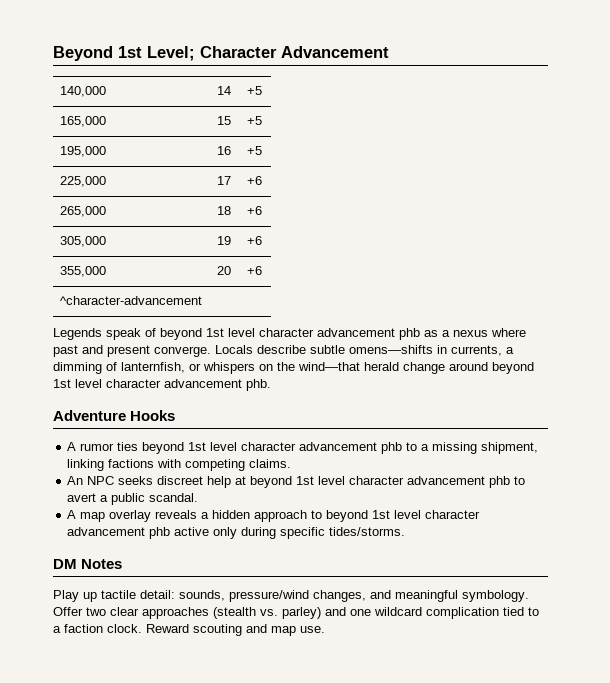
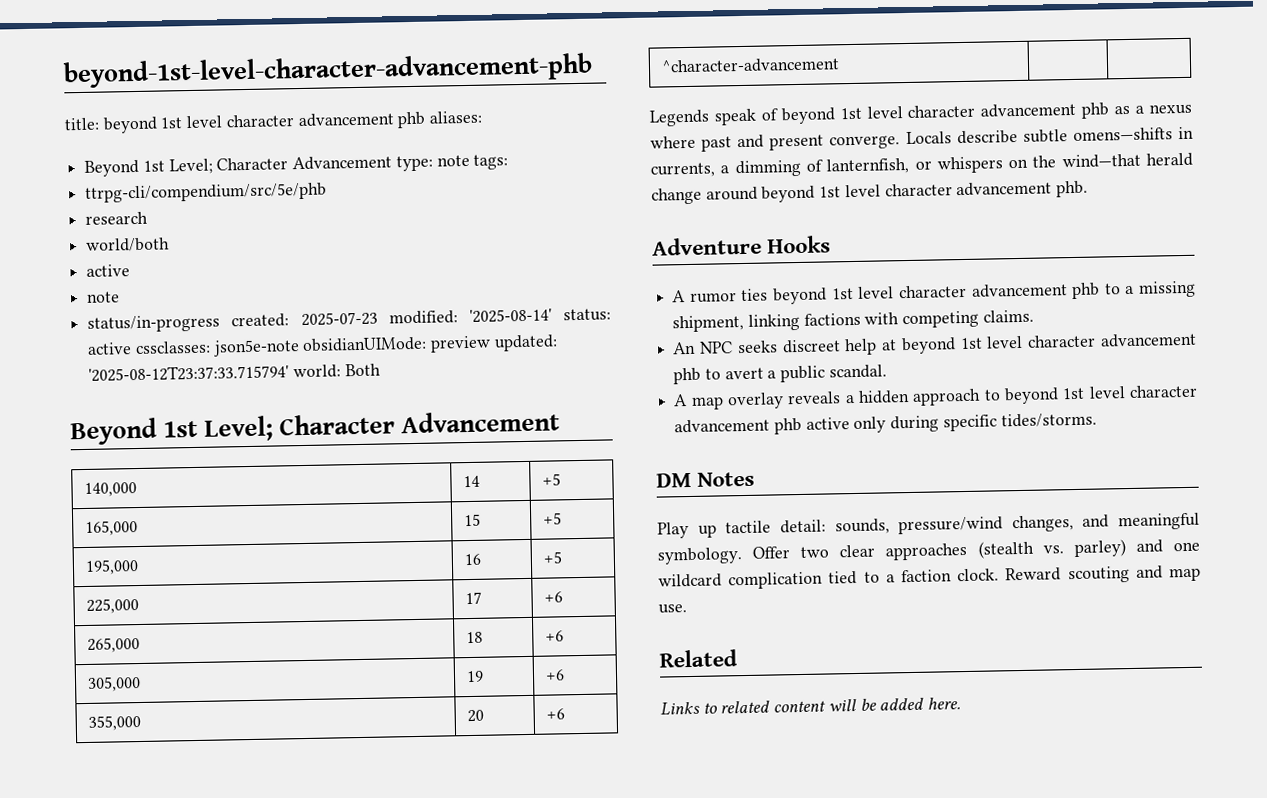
(53, 53) none -> [63,52,593,89] [64,110,483,134] [84,154,509,177] [85,182,328,203] [85,211,149,225] [86,237,171,252] [86,264,131,277] [86,291,121,303] [87,308,611,333] [87,334,558,357] [88,363,381,382] beyond-1st-level-character-advancement-phb // title: beyond 1st level character advancement phb aliases: // Beyond 1st Level; Character Advancement type: note tags: // ttrpg-cli/compendium/src/5e/phb // research // world/both // active // note // status/in-progress created: 2025-07-23 modified: '2025-08-14' status: active cssclasses: json5e-note obsidianUIMode: preview updated: '2025-08-12T23:37:33.715794' world: Both //
(325, 629) none -> [659,649,738,668] [660,697,962,716] // Related // Links to related content will be added here.

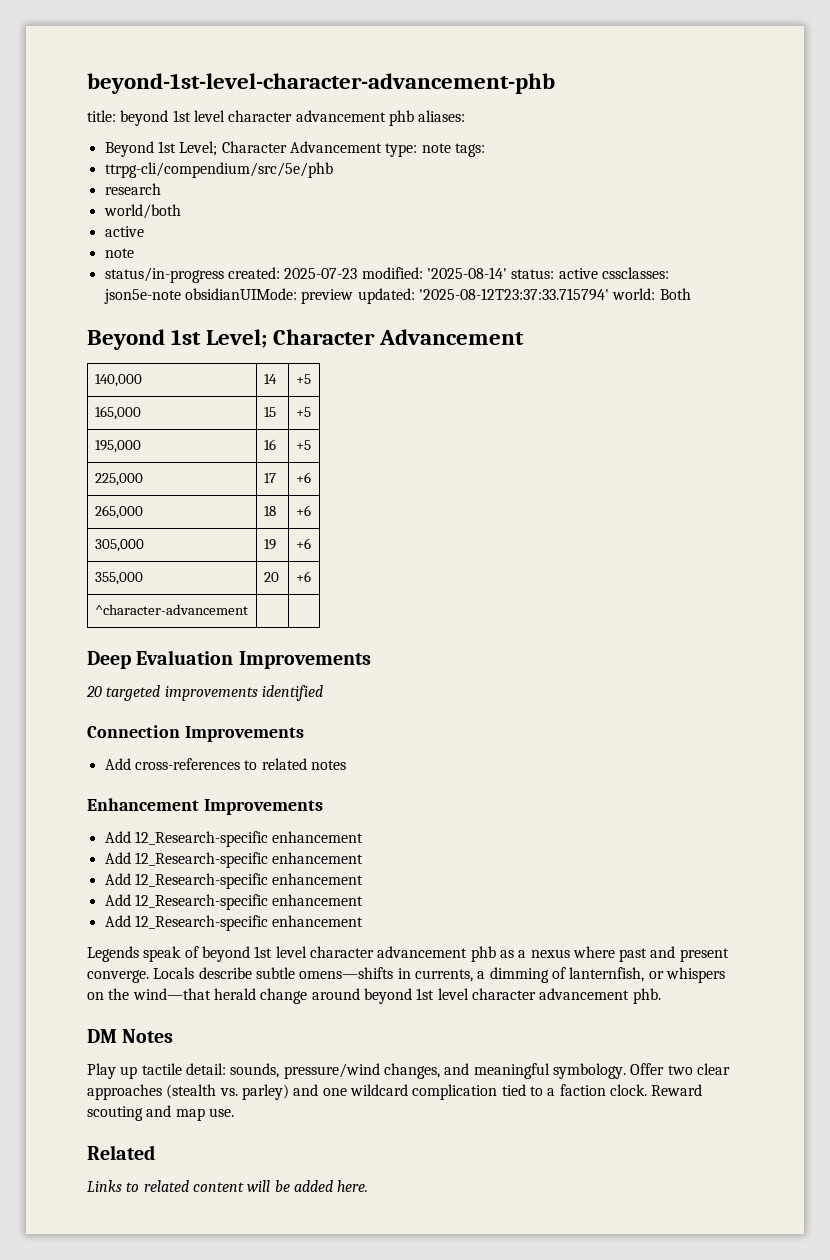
(840, 65) none -> [87,650,371,669] [86,685,323,701] [87,725,304,742] [104,758,346,770] [87,798,323,815] [104,831,364,847] [104,852,364,868] [104,873,364,889] [104,894,364,910] [104,915,364,931] // Deep Evaluation Improvements // 20 targeted improvements identified // Connection Improvements // Add cross-references to related notes // Enhancement Improvements // Add 12_Research-specific enhancement // Add 12_Research-specific enhancement // Add 12_Research-specific enhancement // Add 12_Research-specific enhancement // Add 12_Research-specific enhancement
[652,235,832,256] [672,280,1196,305] [672,309,1034,333] [672,332,1197,356] [673,364,887,385] [673,384,1198,410] [674,412,1097,435] // Adventure Hooks // A rumor ties beyond 1st level character advancement phb to a missing shipment, linking factions with competing claims. // An NPC seeks discreet help at beyond 1st level character advancement phb to avert a public scandal. // A map overlay reveals a hidden approach to beyond 1st level character advancement phb active only during specific tides/storms. -> (661, 996) none

